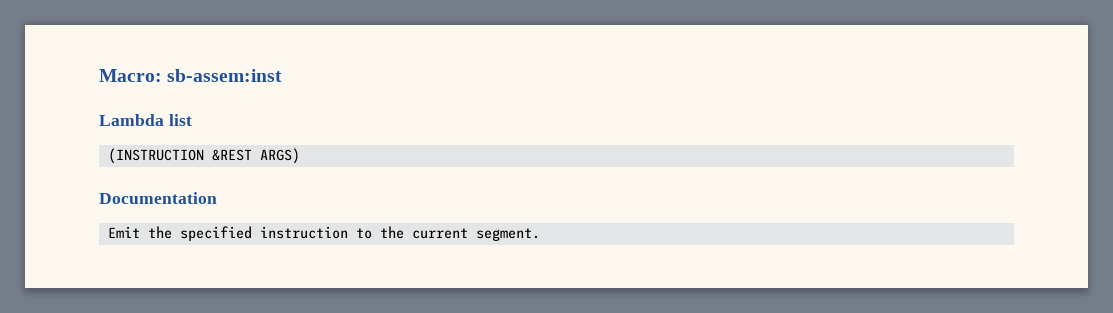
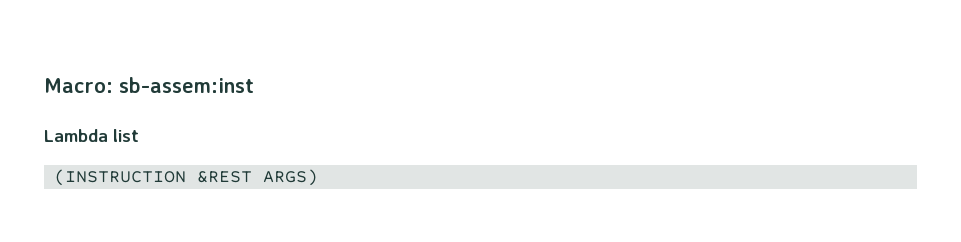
[99,192,217,204] [108,226,541,241] // Documentation // Emit the specified instruction to the current segment. -> (318, 177) none

